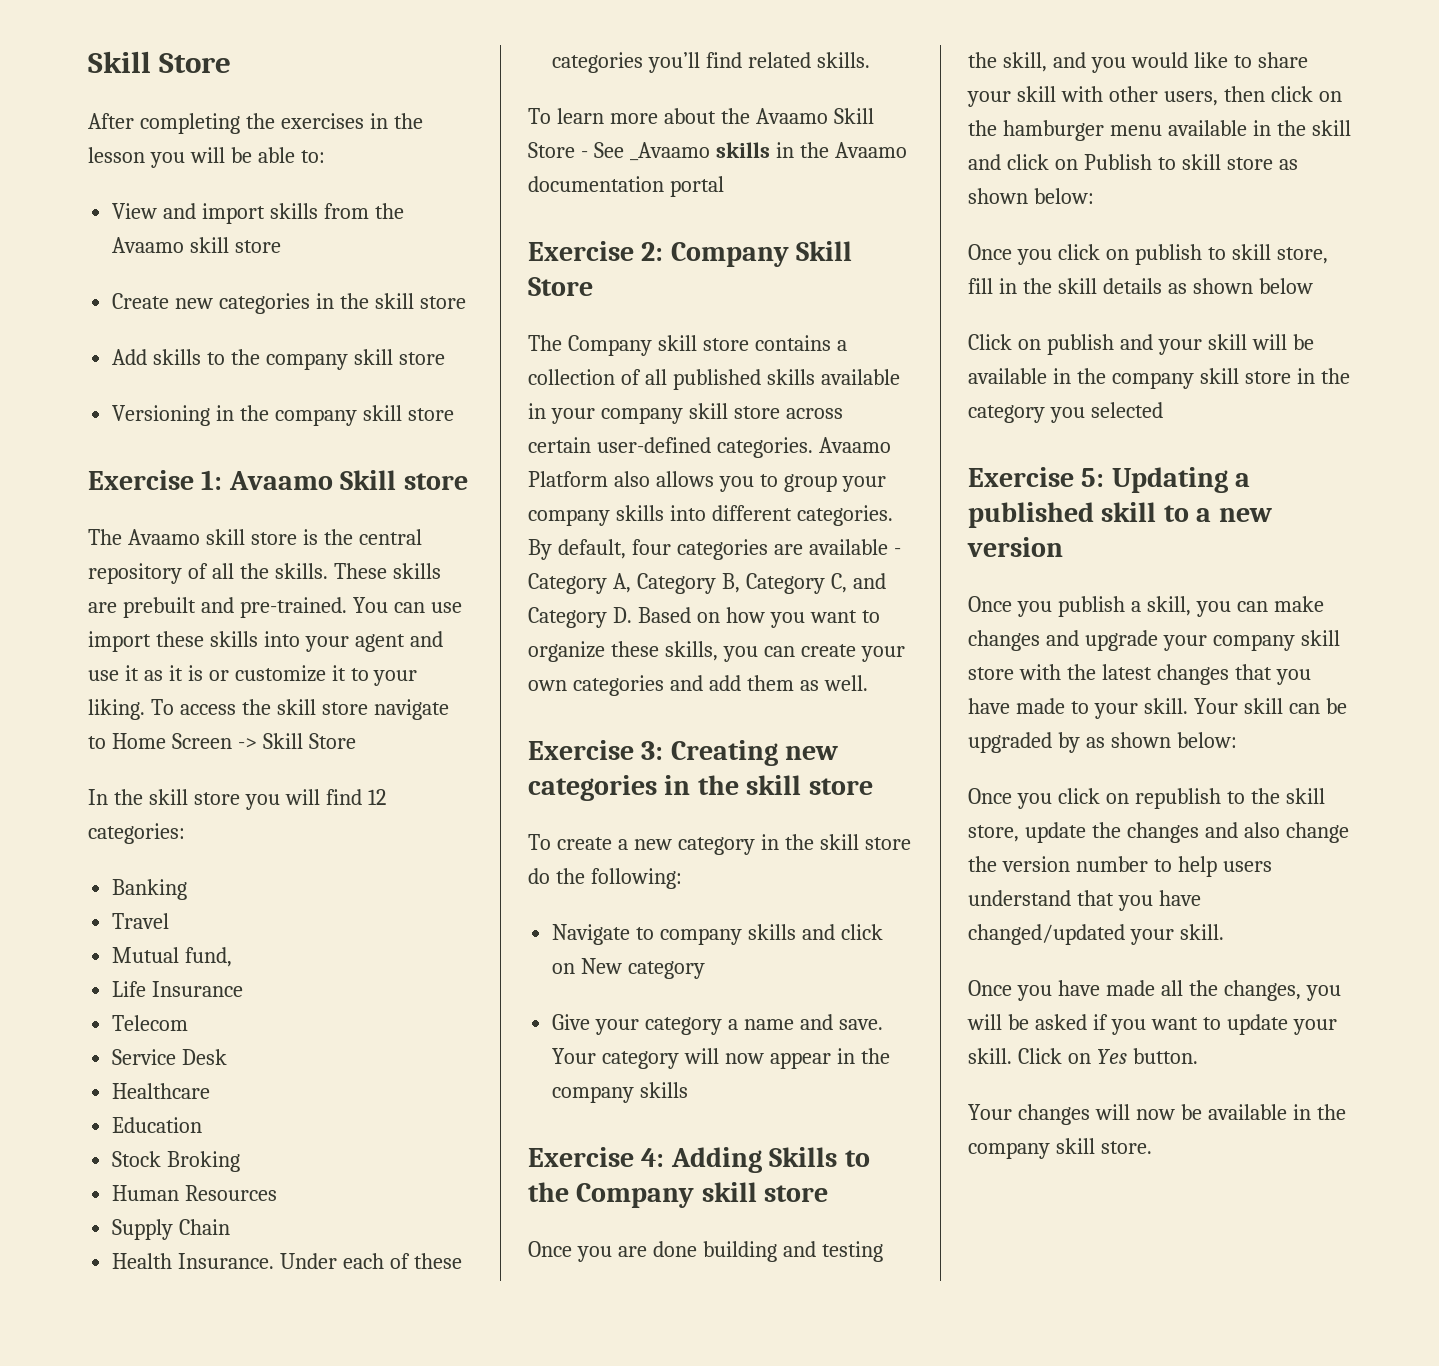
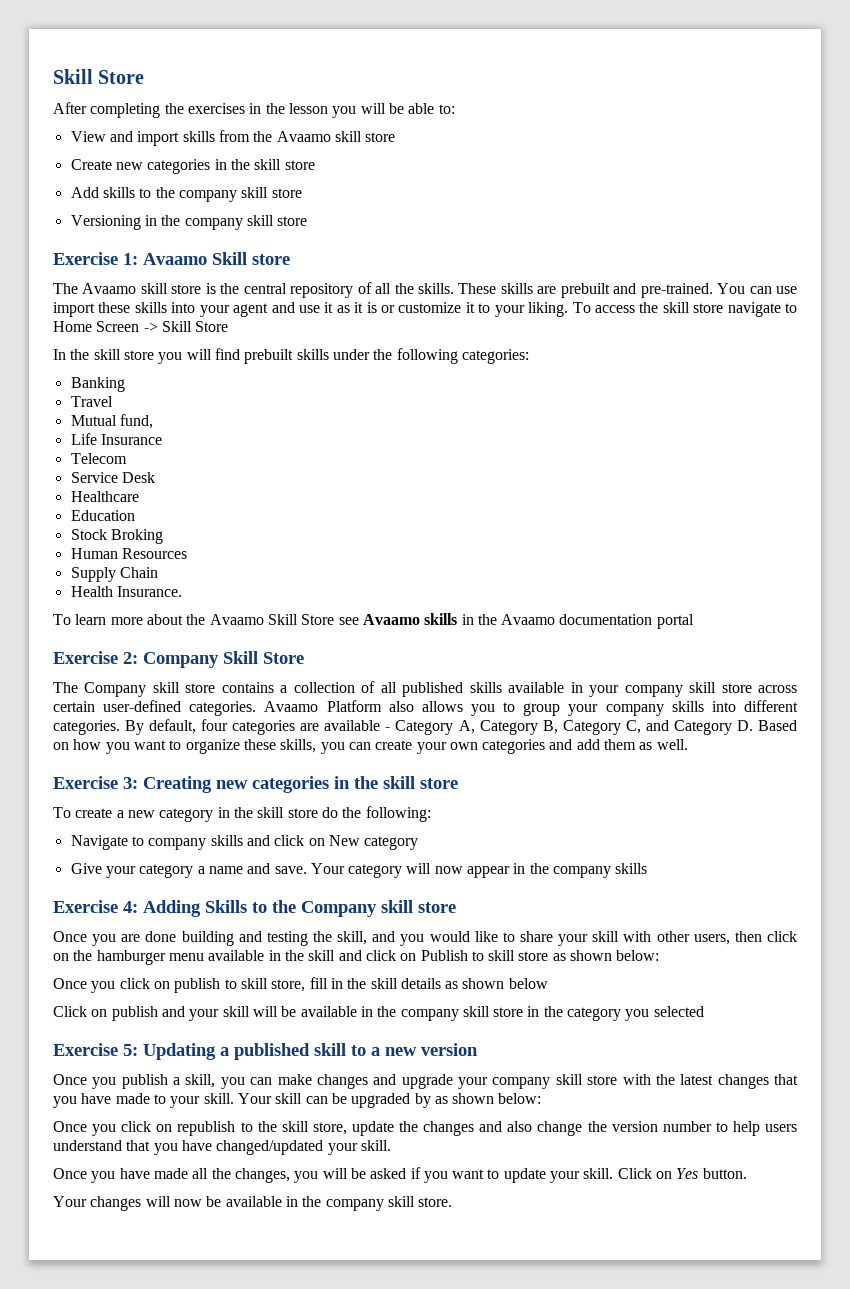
[367,789,386,805] 12 -> [244,348,458,364] prebuilt skills under the following
[280,1253,462,1269] [552,52,870,73] Under each of these categories you’ll find related skills. -> (182, 591) none
[580,142,710,161] - See _Avaamo -> [338,614,420,625] see Avaamo

